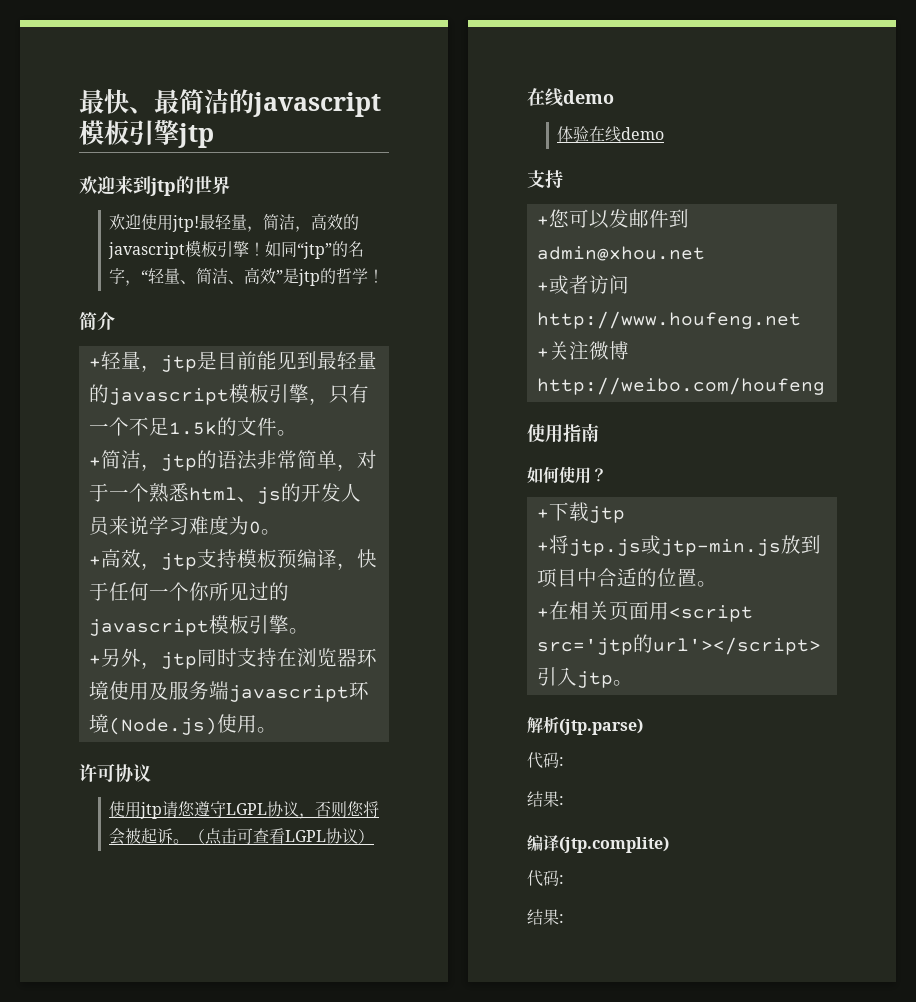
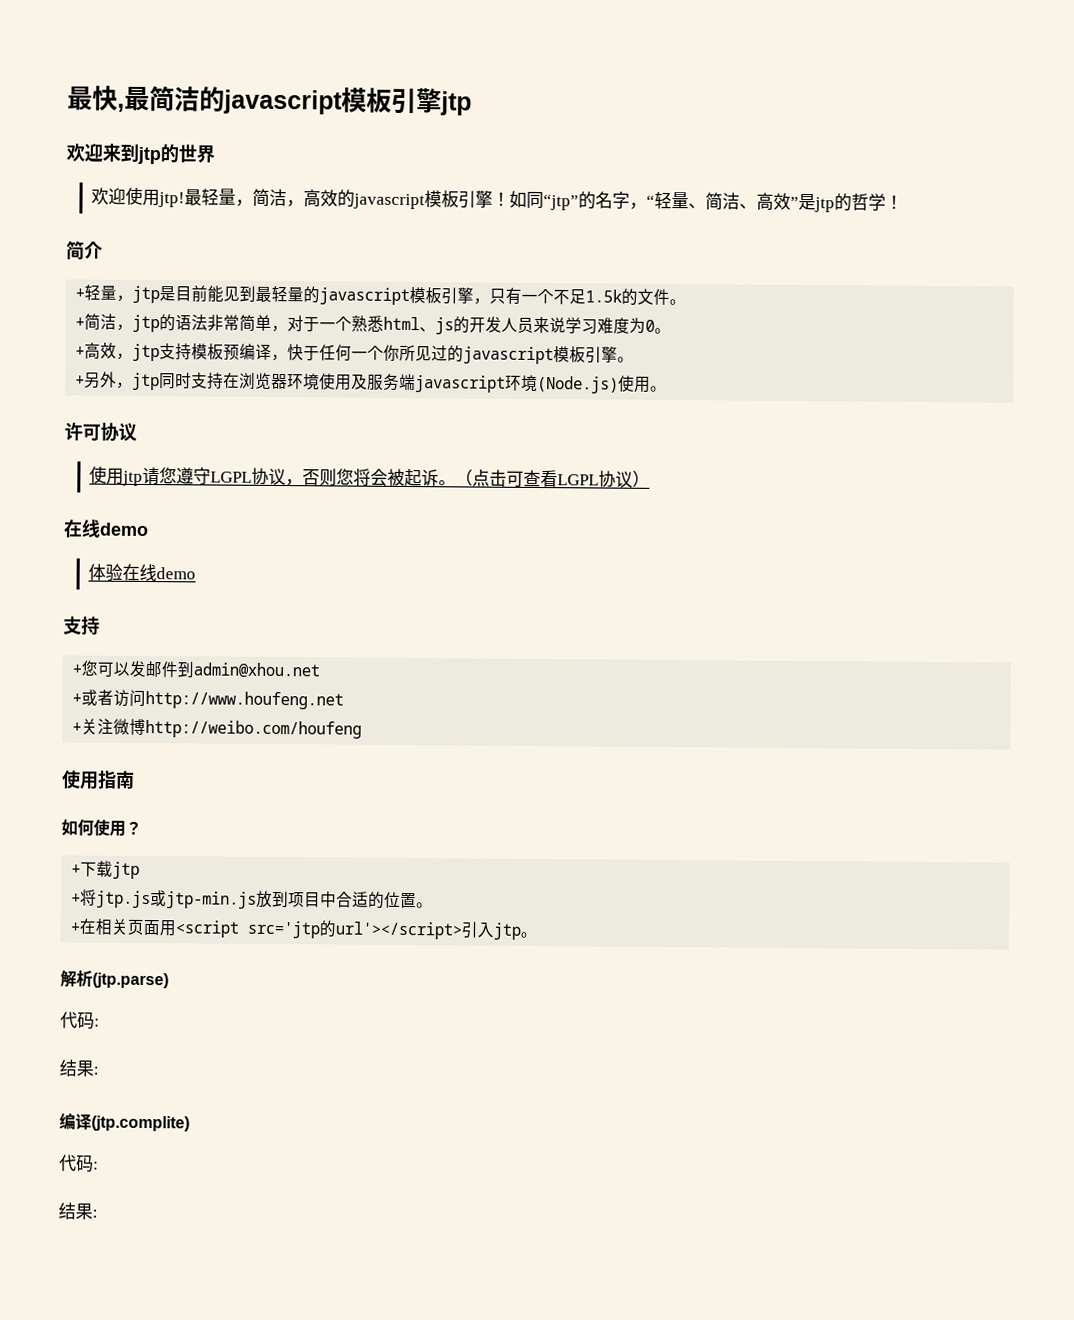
[129,107,154,114] 、 -> [117,103,125,112] ,

